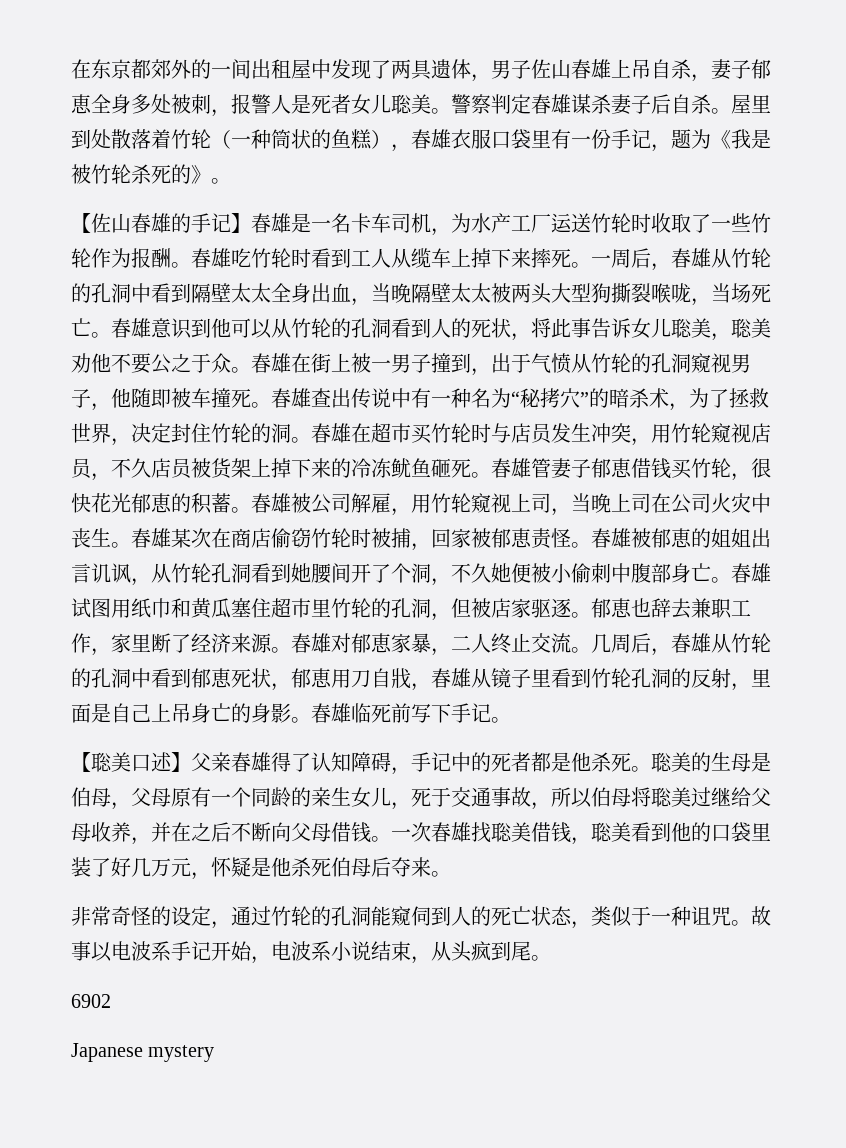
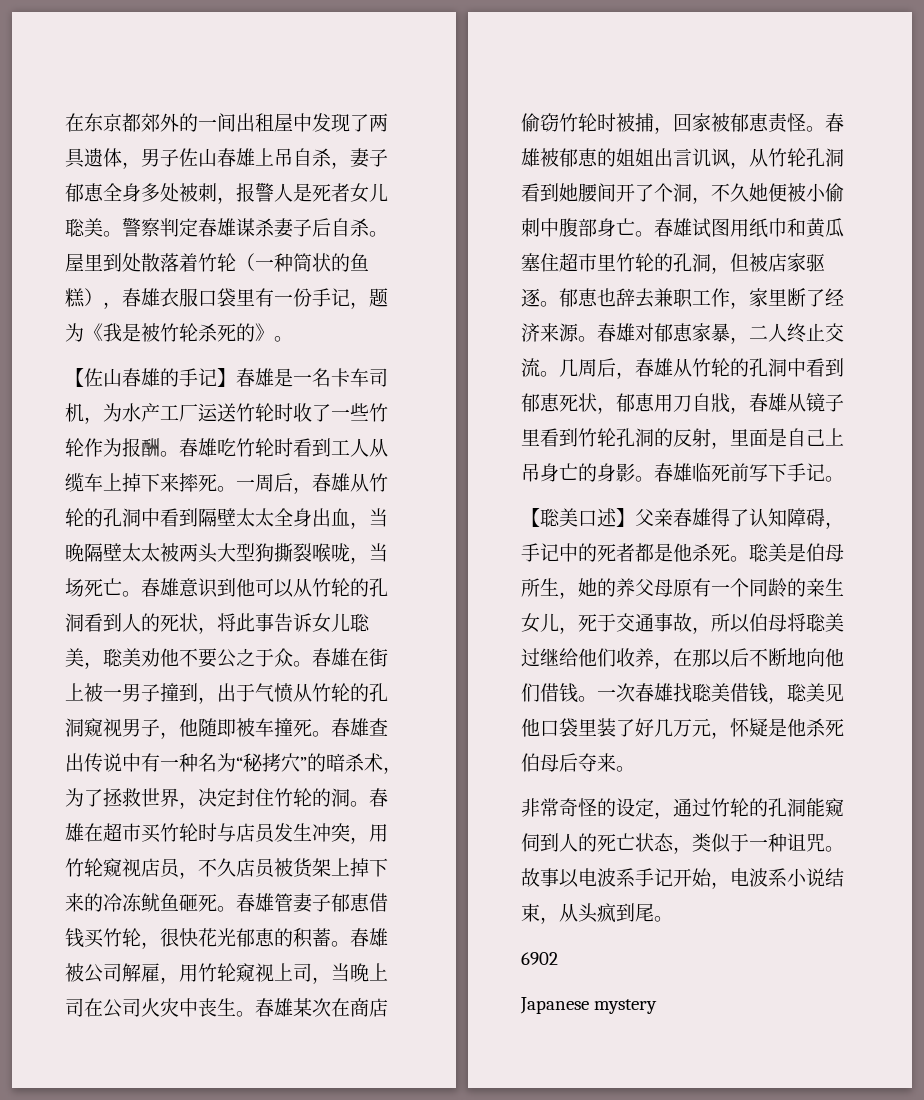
[671,213,691,233] 取 -> (312, 412) none
[691,752,771,772] [71,787,131,810] 的生母是伯母， -> [787,543,844,562] [521,578,635,599] 是伯母所生，她的养
[751,788,771,806] [71,822,331,845] 父母收养，并在之后不断向父母 -> [578,648,844,669] [521,683,540,702] 他们收养，在那以后不断地向他们
[631,822,711,842] 看到他的 -> [825,683,844,702] [521,718,540,737] 见他

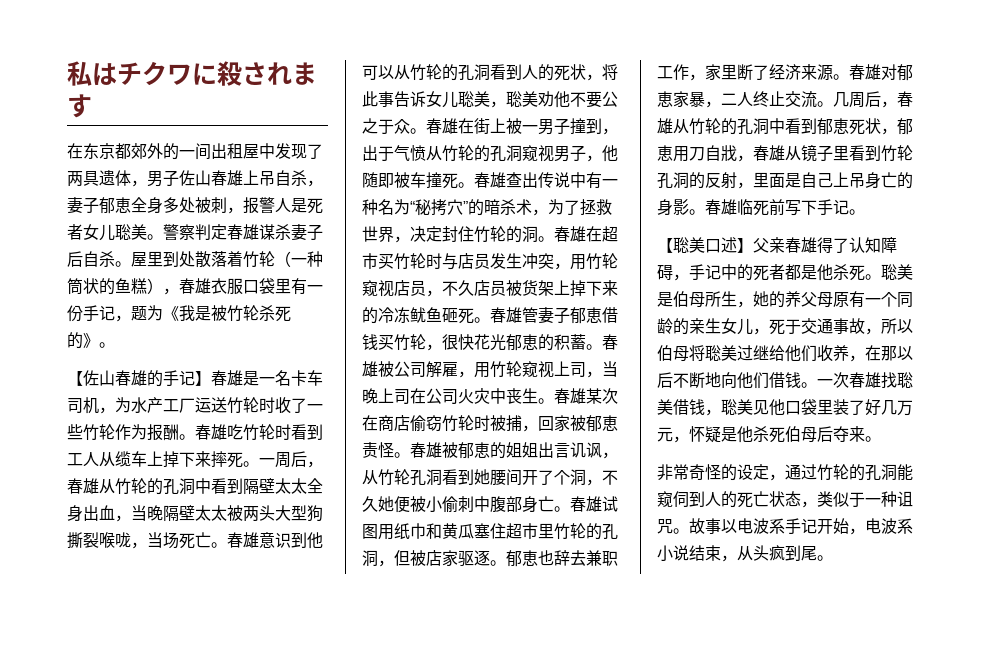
(65, 122) none -> [67,61,317,86] [67,94,92,118] 私はチクワに殺されます //
[521,952,558,965] [520,997,658,1014] // 6902 // Japanese mystery -> (833, 558) none

